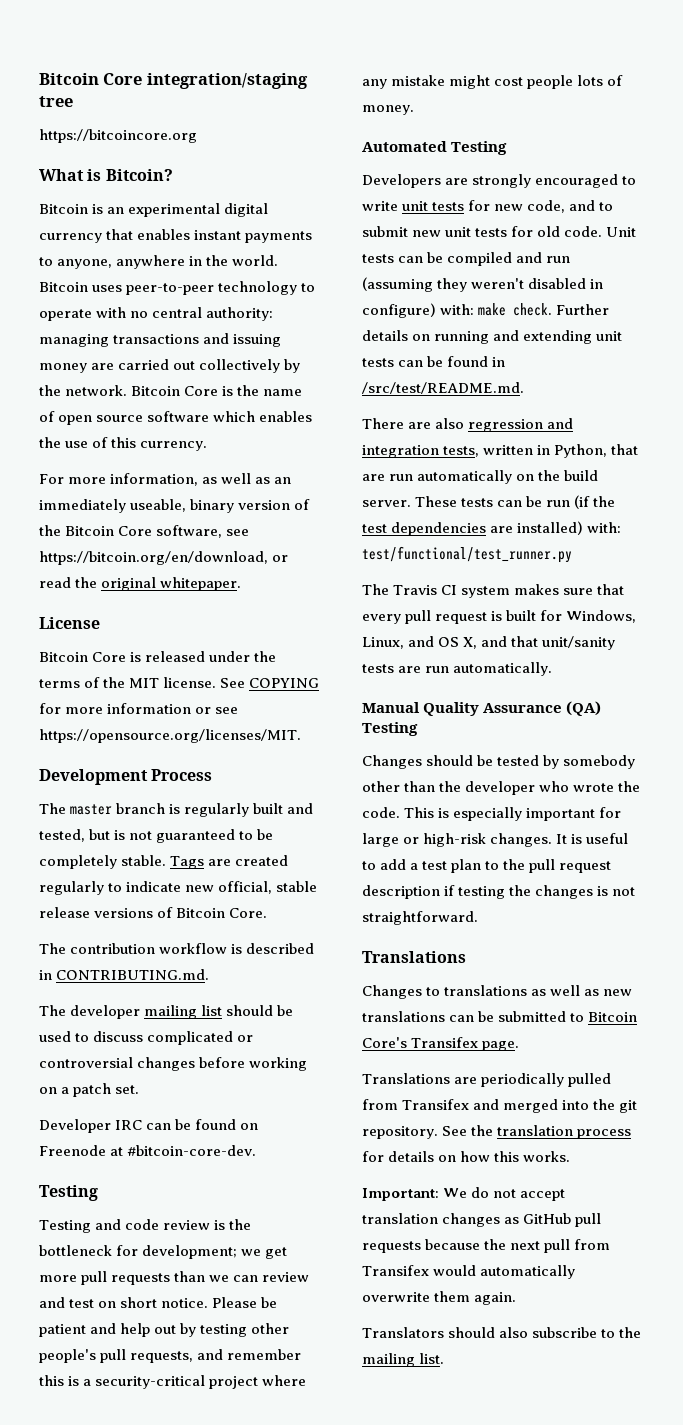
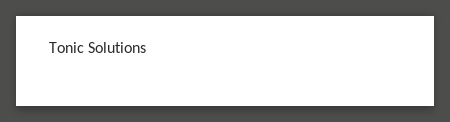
[39,73,308,89] [39,96,73,107] [39,129,197,143] [39,169,173,181] [39,203,269,217] [39,229,313,243] [39,255,279,269] [39,281,316,295] [39,307,274,321] [39,333,282,347] [39,359,301,373] [39,385,303,396] [39,411,313,425] [39,437,208,451] [39,473,292,486] [39,499,311,513] [39,525,250,538] [39,551,289,565] [39,577,242,591] [39,617,100,629] [39,651,277,662] [39,677,320,688] [39,703,239,714] [39,729,301,743] [39,769,213,785] [39,803,314,817] [39,829,274,843] [39,855,289,869] [39,881,318,895] [39,907,268,918] [39,943,315,954] [39,969,210,980] [39,1005,294,1019] [39,1031,254,1045] [39,1057,308,1071] [39,1083,140,1097] [39,1119,259,1133] [39,1145,257,1156] [39,1185,98,1201] [39,1219,252,1233] [39,1245,288,1259] [39,1271,310,1285] [39,1297,278,1308] [39,1323,290,1337] [39,1349,302,1363] [39,1375,307,1389] [362,75,624,89] [362,105,414,115] [362,141,508,155] [362,174,637,188] [362,200,614,213] [362,226,637,237] [362,252,571,266] [362,277,604,292] [362,303,610,318] [362,330,623,344] [362,356,506,367] [362,382,524,394] [362,418,574,432] [362,444,639,458] [362,470,599,484] [362,495,616,509] [362,521,622,536] [362,546,572,563] [362,584,625,598] [362,610,637,624] [362,636,616,650] [362,662,553,676] [362,701,602,716] [362,722,418,736] [362,755,636,769] [362,781,641,795] [362,807,622,821] [362,833,629,847] [362,859,612,873] [362,885,636,899] [362,911,478,925] [362,951,466,963] [362,985,633,999] [362,1011,638,1022] [362,1037,520,1051] [362,1073,612,1087] [362,1099,638,1113] [362,1125,632,1139] [362,1151,571,1162] [362,1187,566,1201] [362,1213,602,1227] [362,1239,611,1253] [362,1265,576,1279] [362,1291,517,1305] [362,1327,642,1338] [362,1353,445,1367] Bitcoin Core integration/staging tree // https://bitcoincore.org // What is Bitcoin? // Bitcoin is an experimental digital currency that enables instant payments to anyone, anywhere in the world. Bitcoin uses peer-to-peer technology to operate with no central authority: managing transactions and issuing money are carried out collectively by the network. Bitcoin Core is the name of open source software which enables the use of this currency. // For more information, as well as an immediately useable, binary version of the Bitcoin Core software, see https://bitcoin.org/en/download, or read the original whitepaper. // License // Bitcoin Core is released under the terms of the MIT license. See COPYING for more information or see https://opensource.org/licenses/MIT. // Development Process // The master branch is regularly built and tested, but is not guaranteed to be completely stable. Tags are created regularly to indicate new official, stable release versions of Bitcoin Core. // The contribution workflow is described in CONTRIBUTING.md. // The developer mailing list should be used to discuss complicated or controversial changes before working on a patch set. // Developer IRC can be found on Freenode at #bitcoin-core-dev. // Testing // Testing and code review is the bottleneck for development; we get more pull requests than we can review and test on short notice. Please be patient and help out by testing other people's pull requests, and remember this is a security-critical project where any mistake might cost people lots of money. // Automated Testing // Developers are strongly encouraged to write unit tests for new code, and to submit new unit tests for old code. Unit tests can be compiled and run (assuming they weren't disabled in configure) with: make check. Further details on running and extending unit tests can be found in /src/test/README.md. // There are also regression and integration tests, written in Python, that are run automatically on the build server. These tests can be run (if the test dependencies are installed) with: test/functional/test_runner.py // The Travis CI system makes sure that every pull request is built for Windows, Linux, and OS X, and that unit/sanity tests are run automatically. // Manual Quality Assurance (QA) Testing // Changes should be tested by somebody other than the developer who wrote the code. This is especially important for large or high-risk changes. It is useful to add a test plan to the pull request description if testing the changes is not straightforward. // Translations // Changes to translations as well as new translations can be submitted to Bitcoin Core's Transifex page. // Translations are periodically pulled from Transifex and merged into the git repository. See the translation process for details on how this works. // Important: We do not accept translation changes as GitHub pull requests because the next pull from Transifex would automatically overwrite them again. // Translators should also subscribe to the mailing list. -> [49,42,147,53] Tonic Solutions

